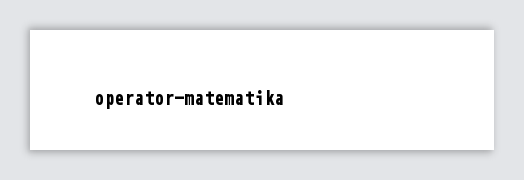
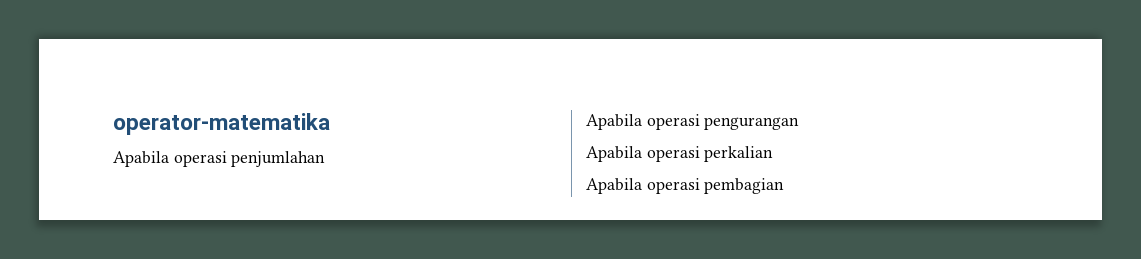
(284, 99) none -> [113,151,326,167] [586,114,800,130] [586,146,774,162] [586,178,785,194] // Apabila operasi penjumlahan // Apabila operasi pengurangan // Apabila operasi perkalian // Apabila operasi pembagian

